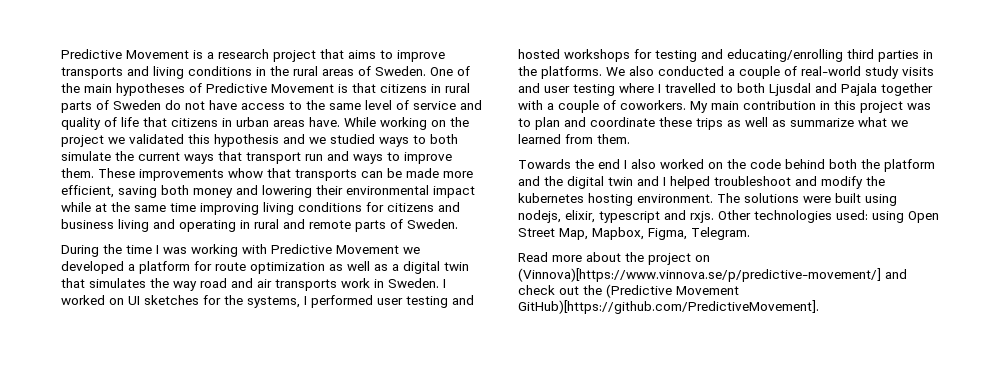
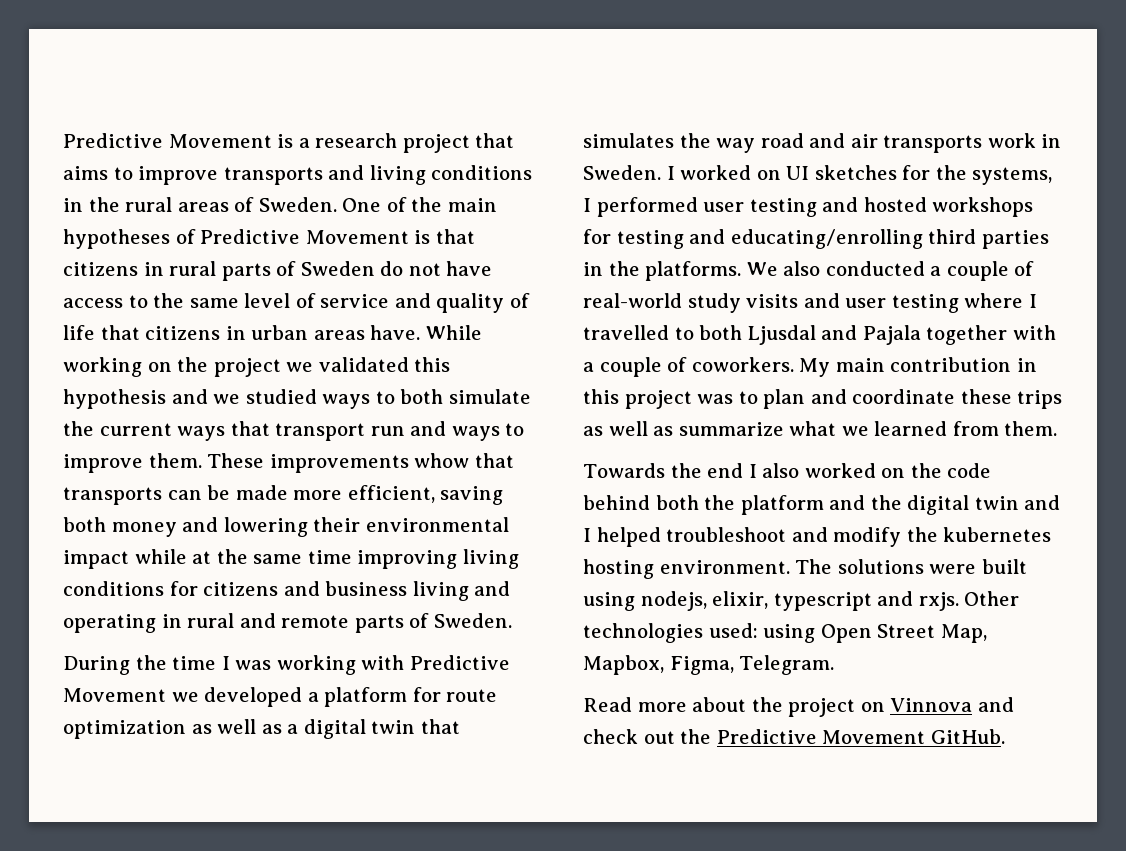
[518,268,881,282] (Vinnova)[https://www.vinnova.se/p/predictive-movement/] -> [890,698,973,712] Vinnova
[606,284,739,298] [518,300,819,314] (Predictive Movement GitHub)[https://github.com/PredictiveMovement]. -> [716,729,1005,744] Predictive Movement GitHub.

